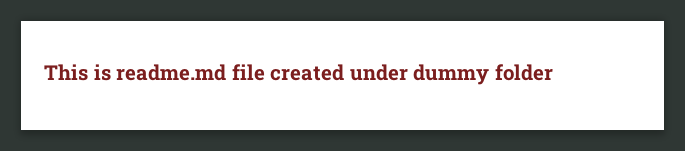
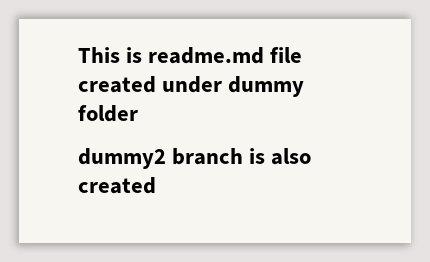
(553, 72) none -> [78,148,312,169] [78,177,156,194] // dummy2 branch is also created

